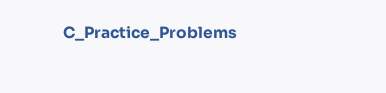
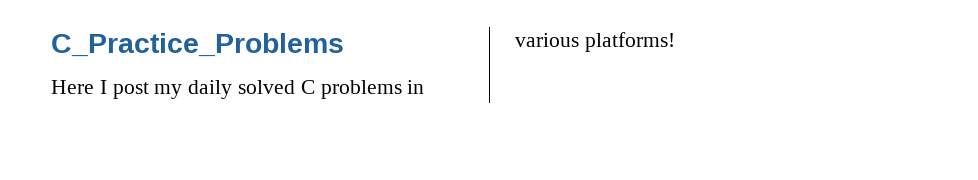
(237, 33) none -> [51,80,425,99] [515,32,675,52] // Here I post my daily solved C problems in various platforms!

